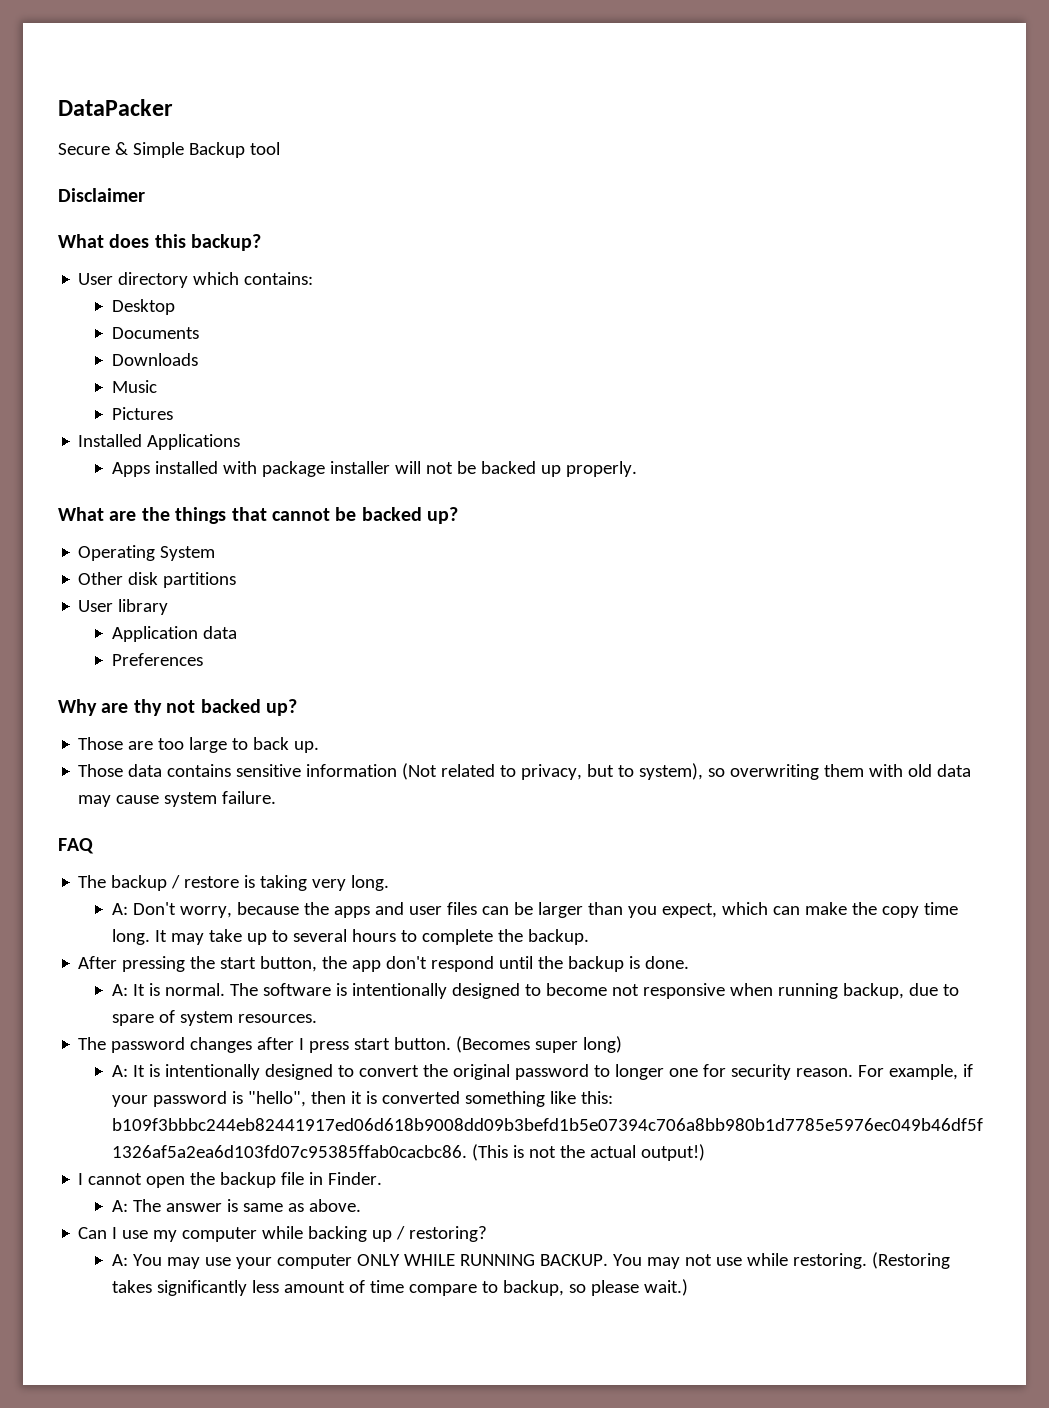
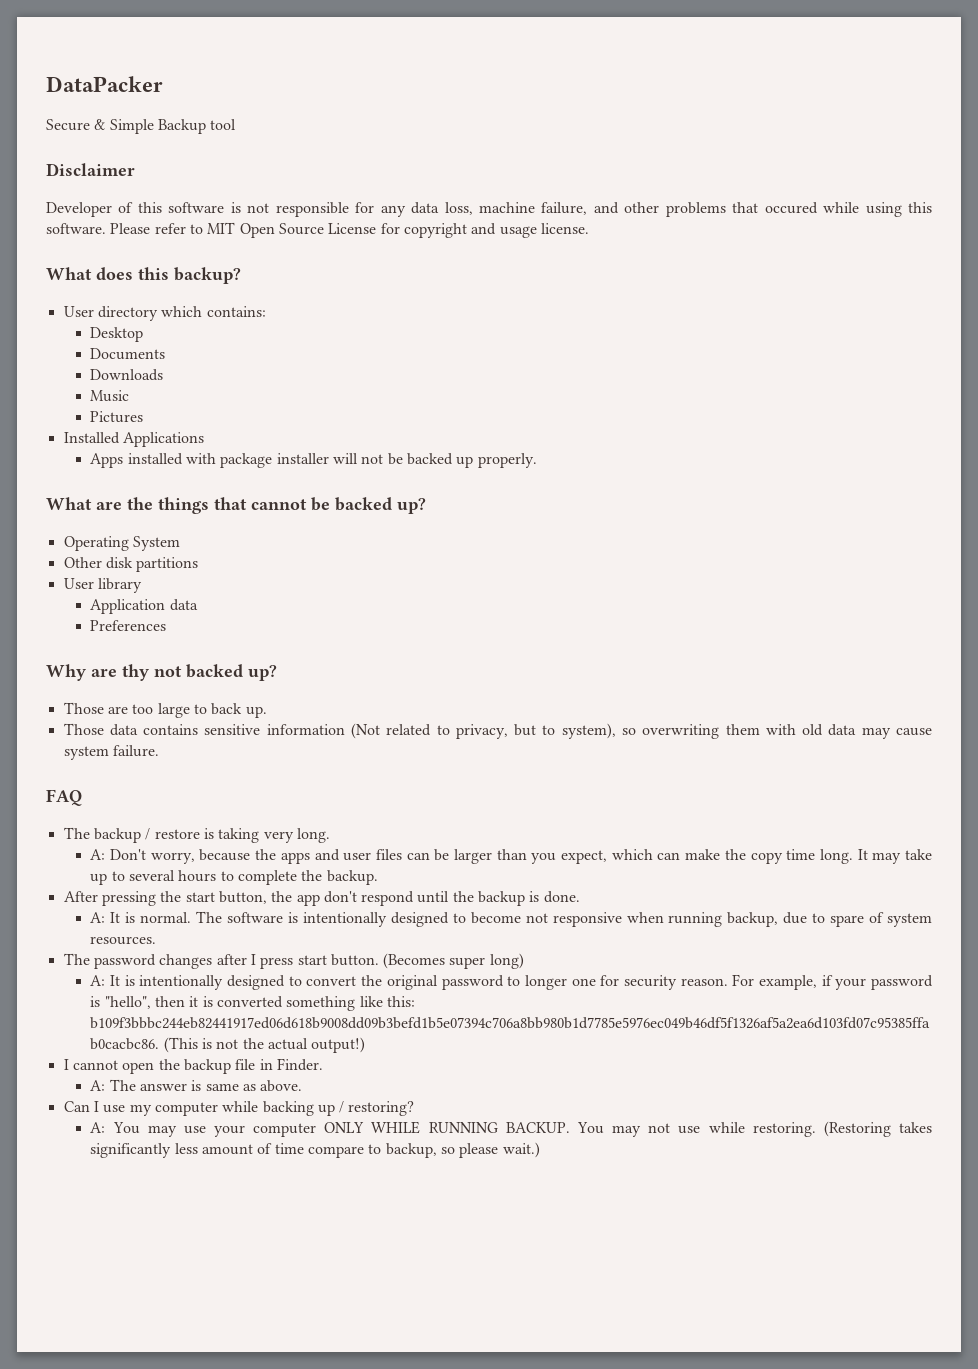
(145, 195) none -> [46,202,933,217] [46,222,589,238] // Developer of this software is not responsible for any data loss, machine failure, and other problems that occured while using this software. Please refer to MIT Open Source License for copyright and usage license.

